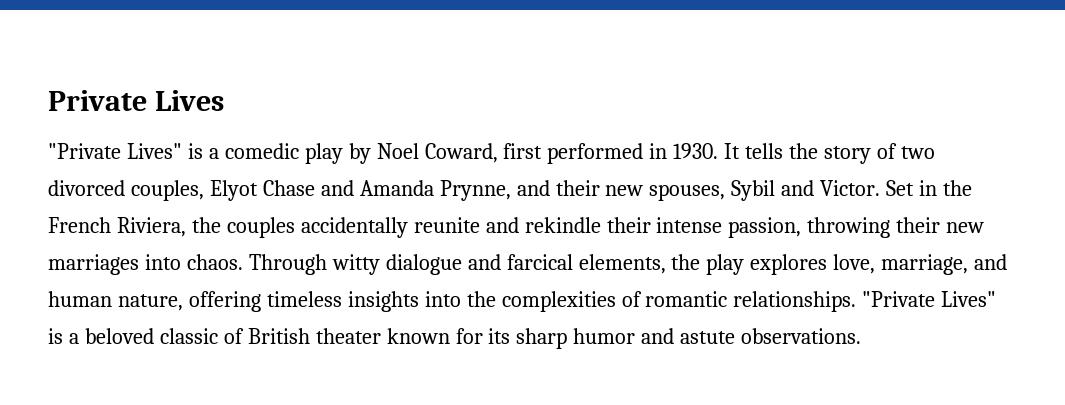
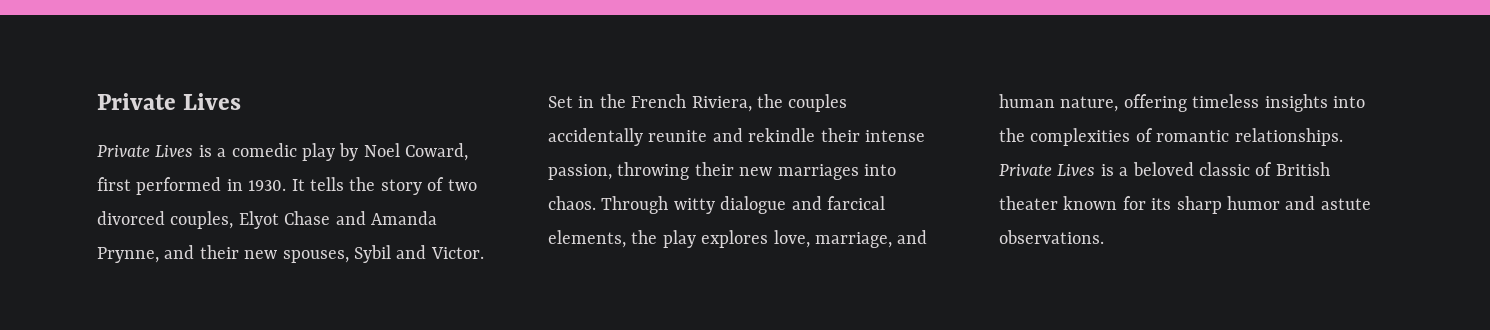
[48,143,182,159] "Private Lives" -> [97,145,194,157] Private Lives
[862,291,997,307] "Private Lives" -> [999,164,1096,176] Private Lives

